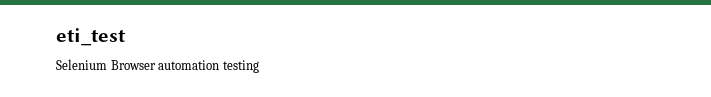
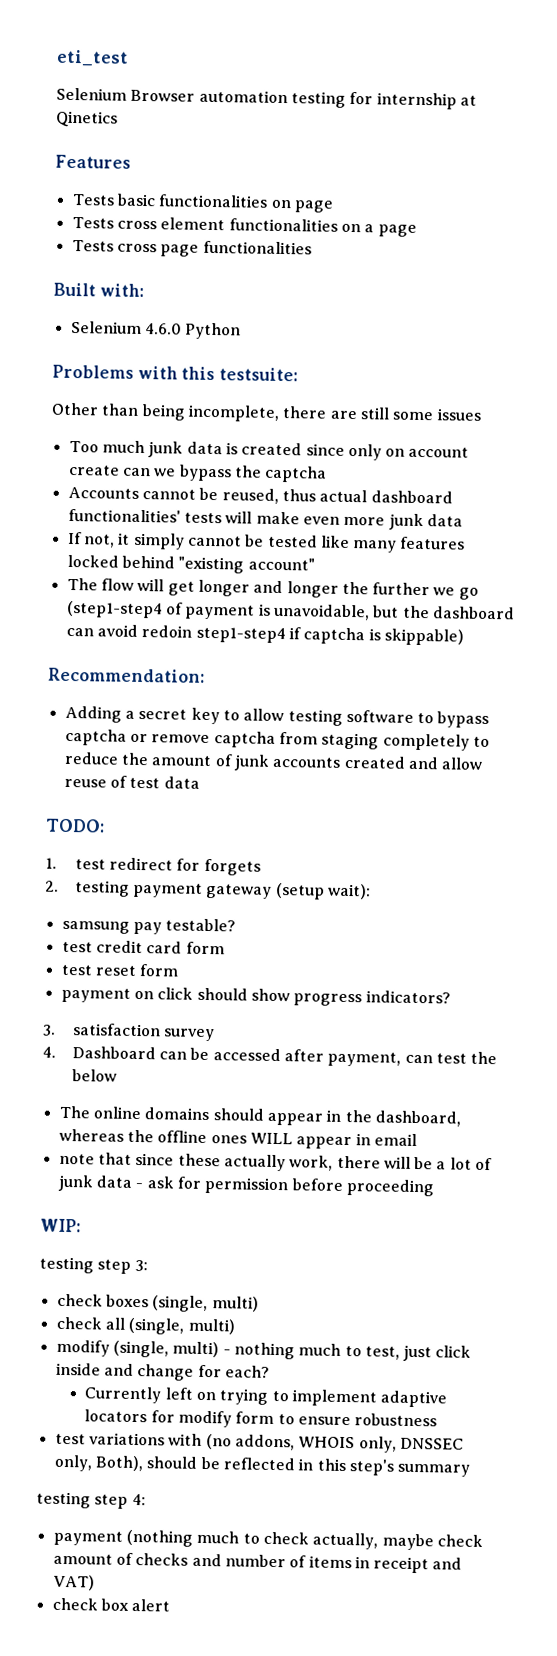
(259, 66) none -> [349,91,477,110] [56,110,118,128] [55,154,131,169] [71,193,333,213] [71,216,417,237] [71,239,312,257] [53,282,144,298] [70,320,242,340] [52,364,299,382] [51,402,482,422] [68,440,470,461] [68,464,328,483] [67,486,453,504] [67,508,463,531] [67,531,466,553] [66,554,315,574] [66,577,479,600] [65,600,515,621] [65,624,464,646] [48,667,205,683] [64,705,490,729] [64,728,490,751] [63,751,484,771] [63,775,200,789] [45,818,105,833] [45,857,261,876] [45,880,372,900] [61,918,237,935] [61,940,225,955] [60,964,180,977] [60,987,451,1007] [43,1023,216,1042] [42,1046,498,1067] [71,1069,117,1082] [58,1105,461,1127] [58,1128,417,1150] [58,1152,493,1172] [57,1174,434,1197] [40,1218,81,1233] [39,1256,148,1274] [56,1293,259,1313] [55,1316,235,1335] [55,1339,472,1362] [55,1362,270,1381] [84,1386,448,1408] [84,1409,438,1428] [54,1432,464,1453] [53,1454,471,1477] [36,1491,146,1509] [52,1529,483,1551] [52,1552,463,1574] [52,1574,95,1591] [51,1597,171,1612] for internship at Qinetics // Features // Tests basic functionalities on page // Tests cross element functionalities on a page // Tests cross page functionalities // Built with: // Selenium 4.6.0 Python // Problems with this testsuite: // Other than being incomplete, there are still some issues // Too much junk data is created since only on account create can we bypass the captcha // Accounts cannot be reused, thus actual dashboard functionalities' tests will make even more junk data // If not, it simply cannot be tested like many features locked behind "existing account" // The flow will get longer and longer the further we go (step1-step4 of payment is unavoidable, but the dashboard can avoid redoin step1-step4 if captcha is skippable) // Recommendation: // Adding a secret key to allow testing software to bypass captcha or remove captcha from staging completely to reduce the amount of junk accounts created and allow reuse of test data // TODO: // 1. test redirect for forgets // 2. testing payment gateway (setup wait): // samsung pay testable? // test credit card form // test reset form // payment on click should show progress indicators? // 3. satisfaction survey // 4. Dashboard can be accessed after payment, can test the below // The online domains should appear in the dashboard, whereas the offline ones WILL appear in email // note that since these actually work, there will be a lot of junk data - ask for permission before proceeding // WIP: // testing step 3: // check boxes (single, multi) // check all (single, multi) // modify (single, multi) - nothing much to test, just click inside and change for each? // Currently left on trying to implement adaptive locators for modify form to ensure robustness // test variations with (no addons, WHOIS only, DNSSEC only, Both), should be reflected in this step's summary // testing step 4: // payment (nothing much to check actually, maybe check amount of checks and number of items in receipt and VAT) // check box alert

